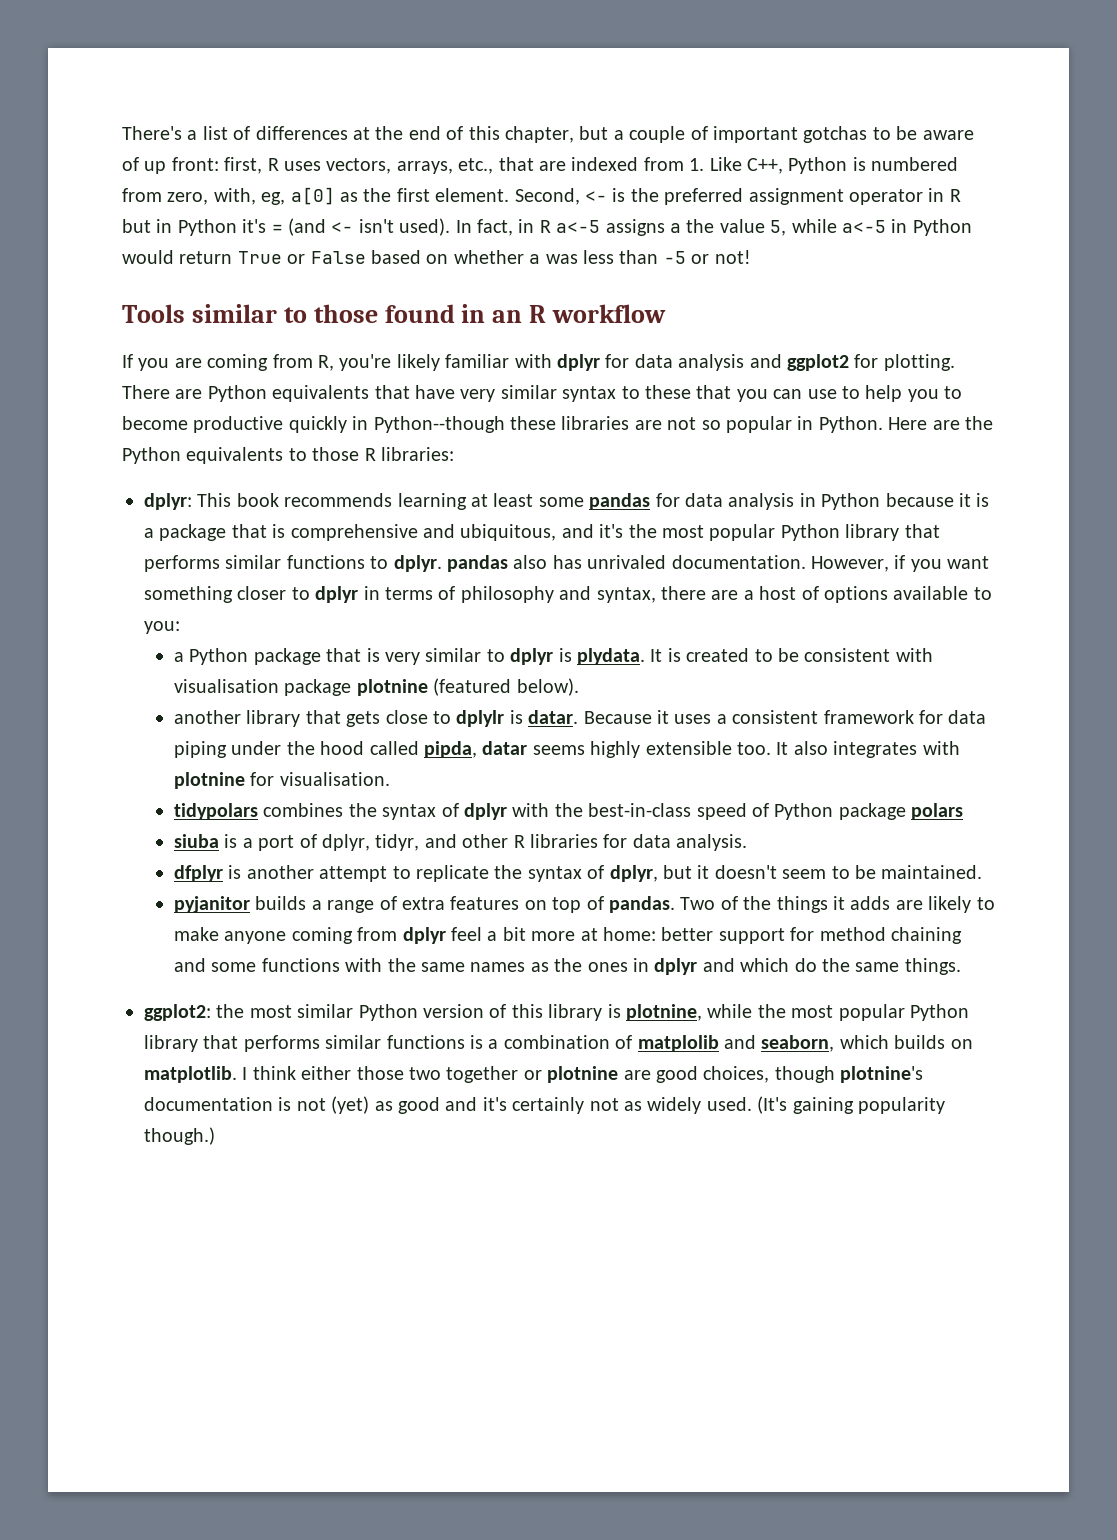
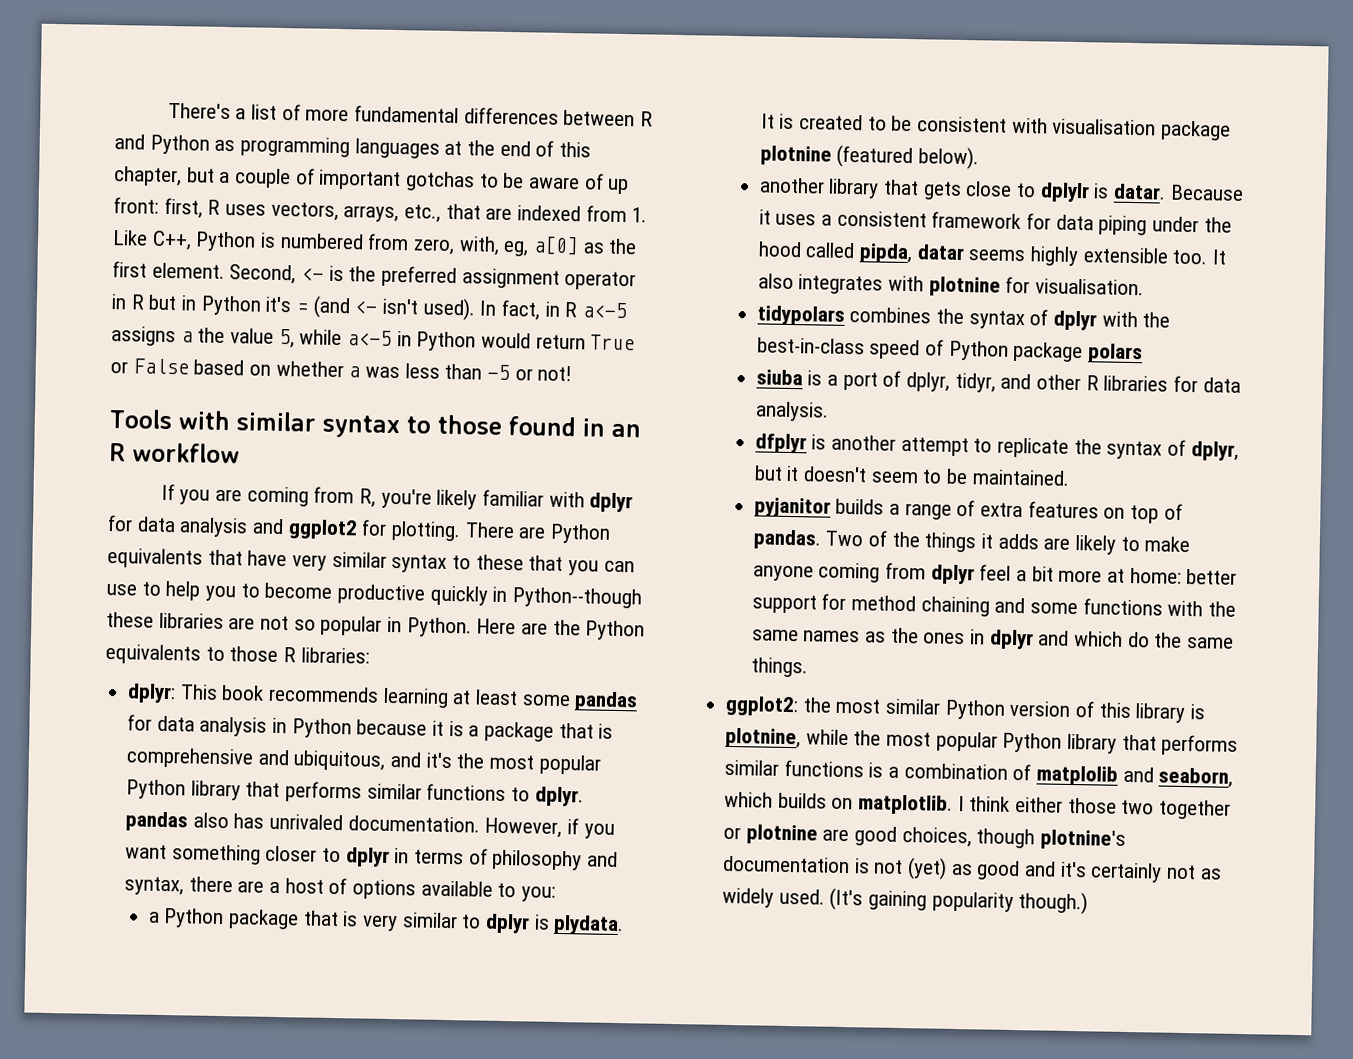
[255,126,348,140] differences -> [305,105,653,127] [114,134,440,159] more fundamental differences between R and Python as programming languages
[191,304,277,323] similar -> [177,410,400,439] with similar syntax

